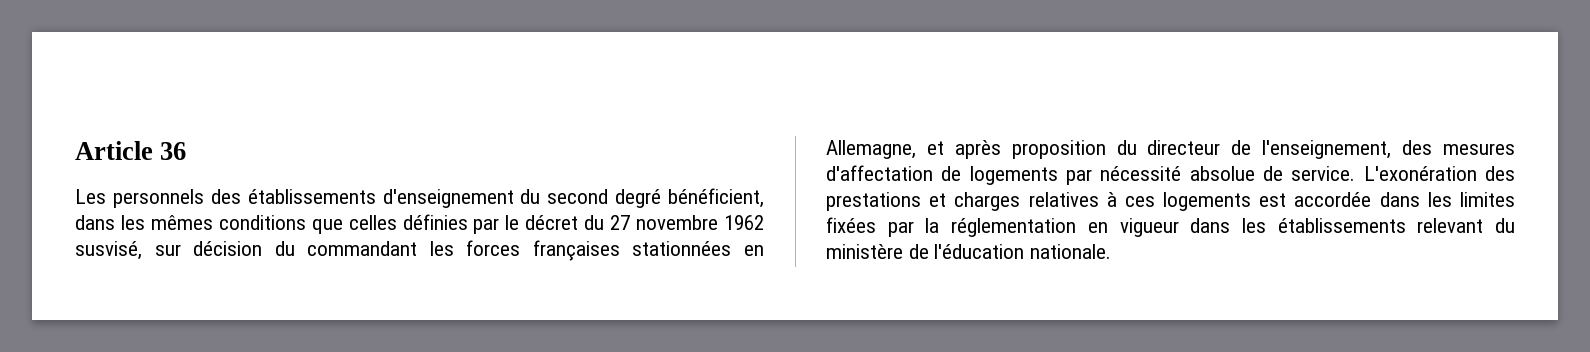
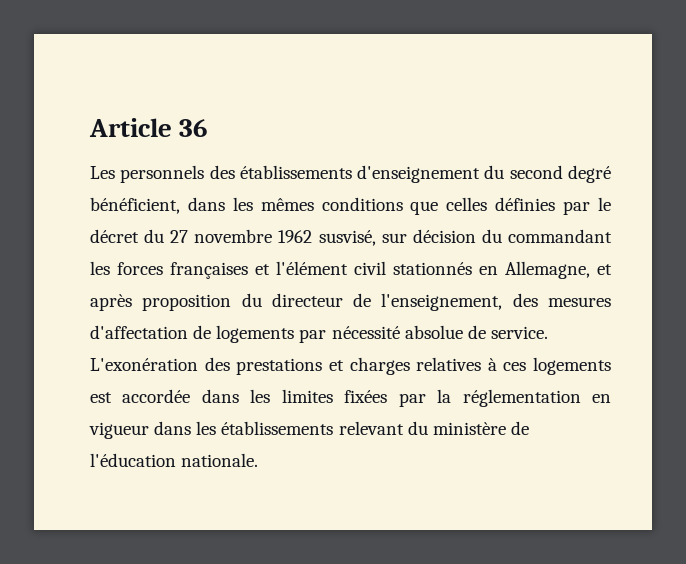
[632,241,732,256] stationnées -> [255,261,472,275] et l'élément civil stationnés

